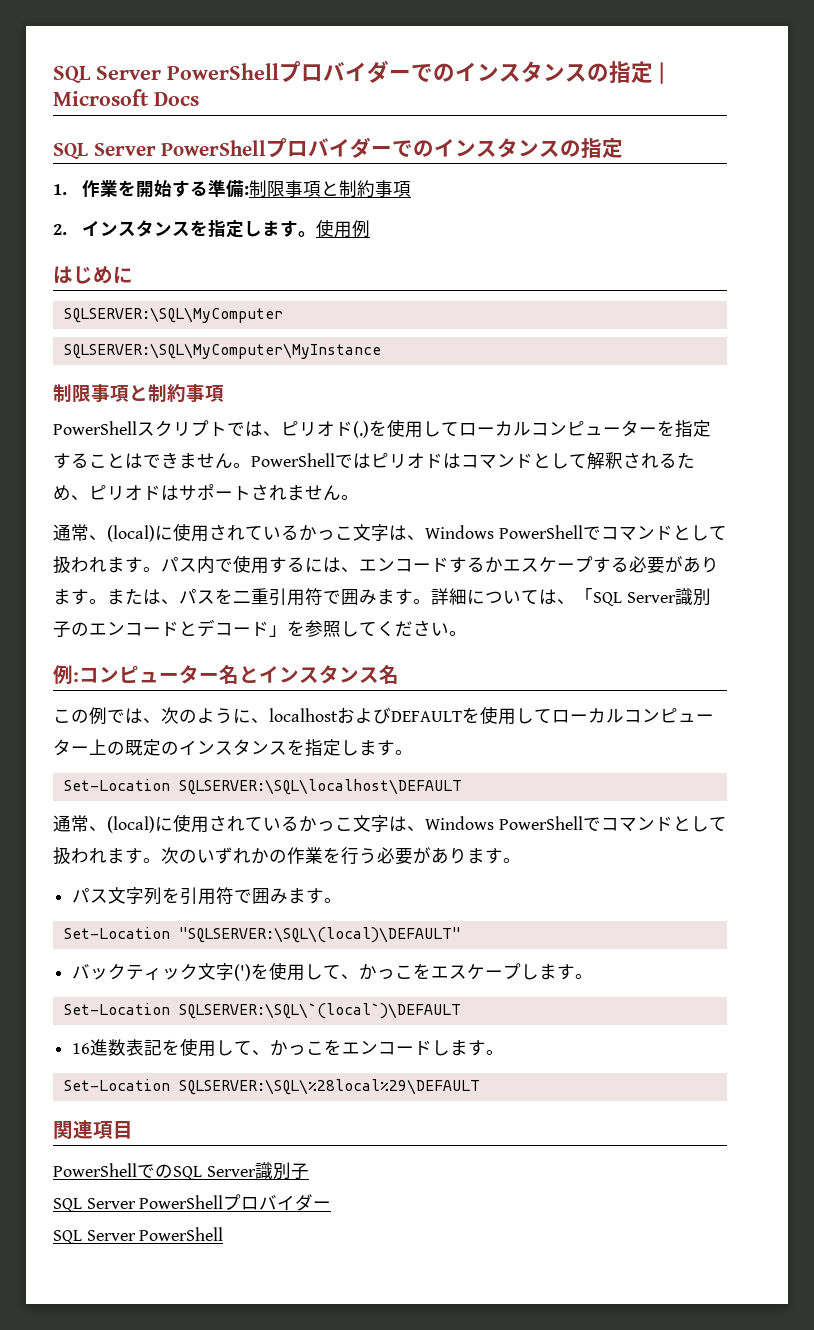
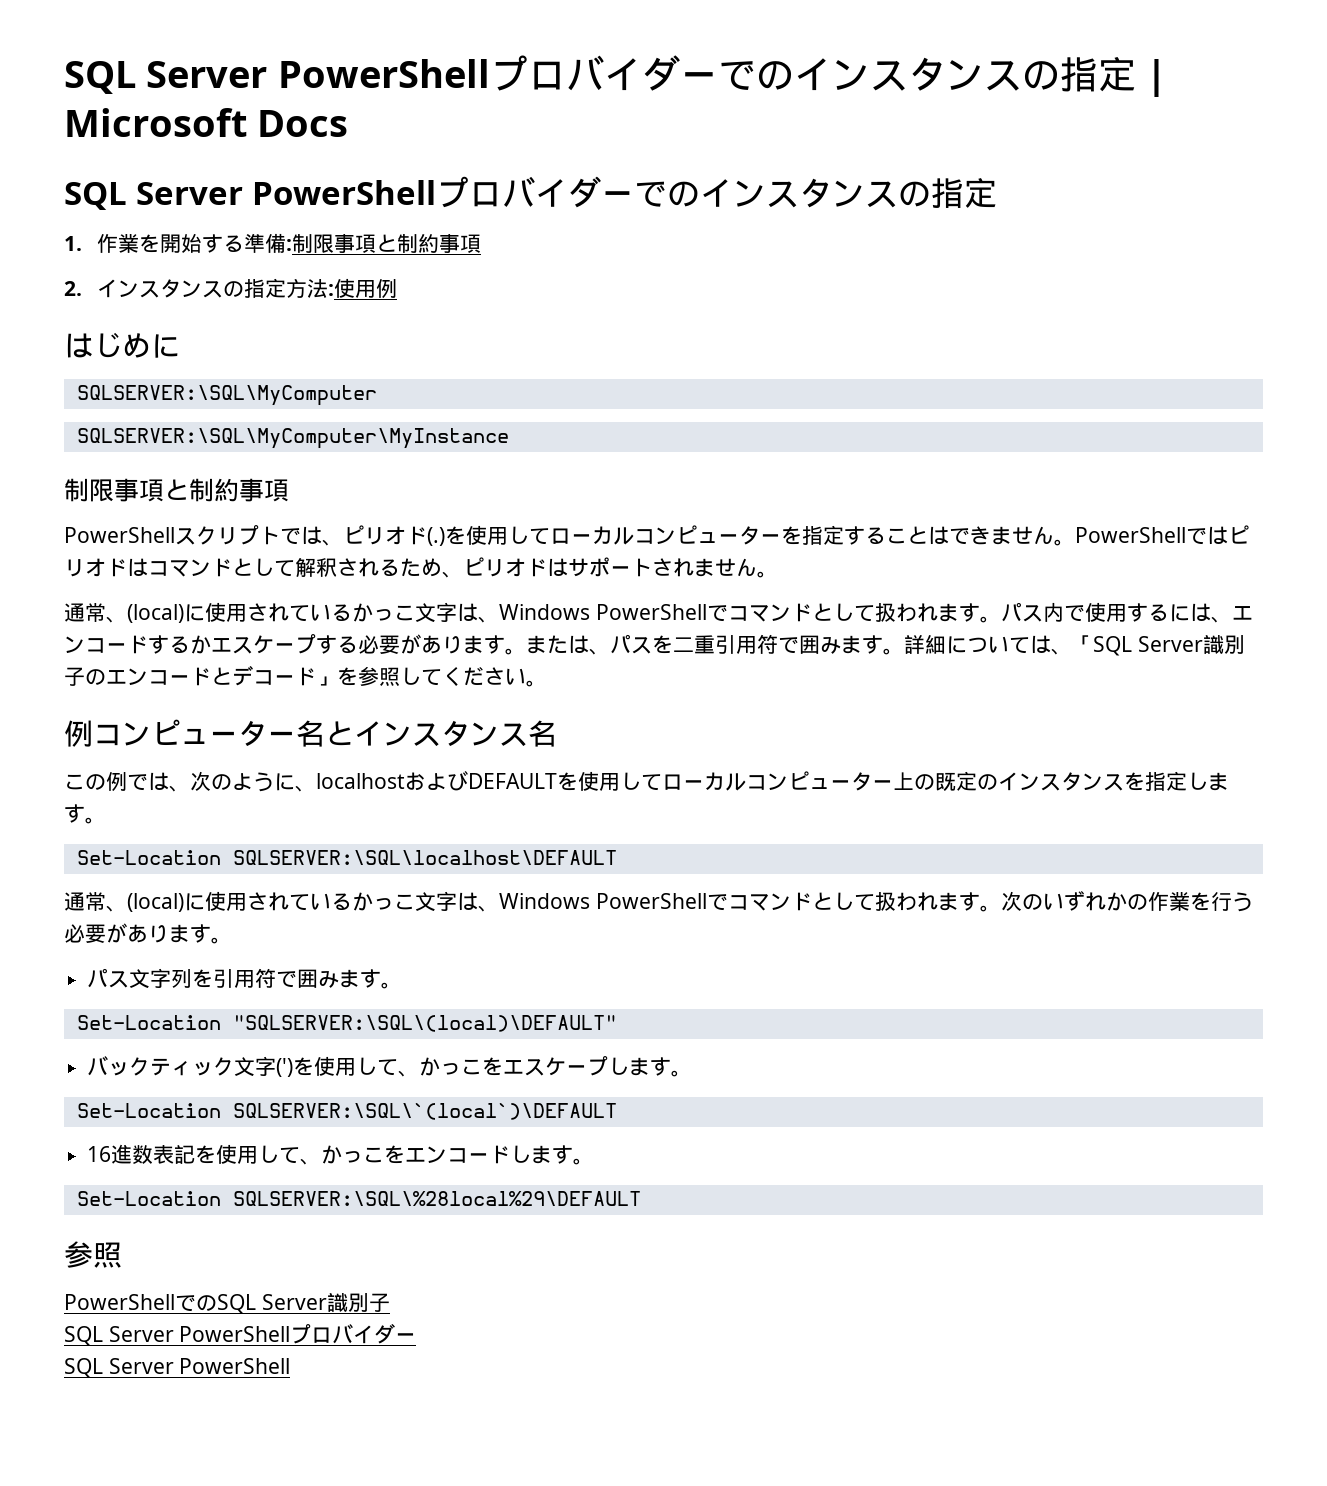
[190,220,317,238] を指定します。 -> [222,278,334,298] の指定方法:
[73,672,79,682] : -> (93, 733) none
[53,1120,133,1139] 関連項目 -> [64,1241,122,1268] 参照

